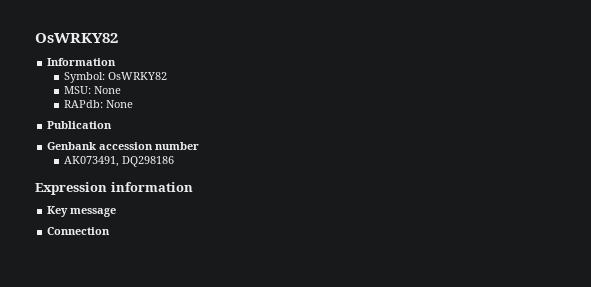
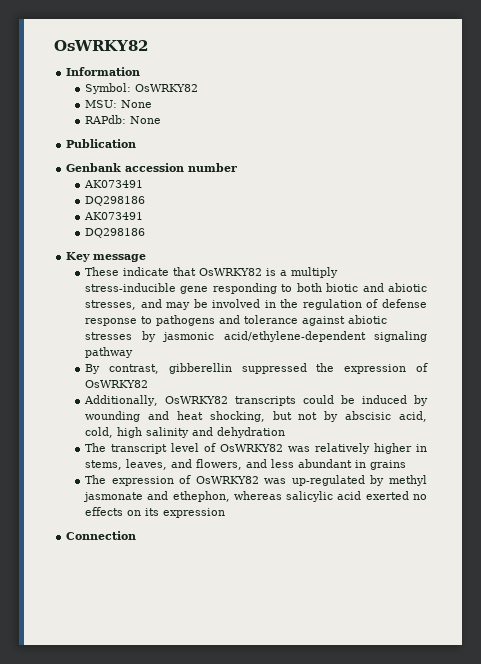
[63,156,174,167] [35,182,193,195] AK073491, DQ298186 // Expression information -> [84,180,144,188] [85,196,146,206] [84,212,144,220] [85,228,146,238] AK073491 // DQ298186 // AK073491 // DQ298186
(117, 212) none -> [85,267,339,278] [85,283,427,294] [85,299,428,310] [85,315,388,326] [85,331,427,342] [85,347,134,358] [85,363,428,374] [85,380,149,388] [84,395,428,406] [85,411,427,422] [85,427,286,438] [85,443,427,454] [85,459,407,470] [85,475,427,486] [83,491,427,502] [85,507,226,518] // These indicate that OsWRKY82 is a multiply stress-inducible gene responding to both biotic and abiotic stresses, and may be involved in the regulation of defense response to pathogens and tolerance against abiotic stresses by jasmonic acid/ethylene-dependent signaling pathway // By contrast, gibberellin suppressed the expression of OsWRKY82 // Additionally, OsWRKY82 transcripts could be induced by wounding and heat shocking, but not by abscisic acid, cold, high salinity and dehydration // The transcript level of OsWRKY82 was relatively higher in stems, leaves, and flowers, and less abundant in grains // The expression of OsWRKY82 was up-regulated by methyl jasmonate and ethephon, whereas salicylic acid exerted no effects on its expression

